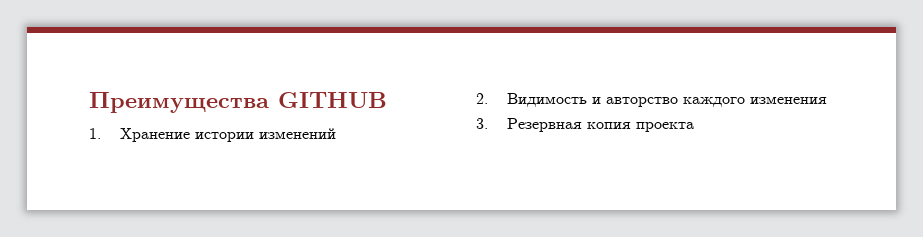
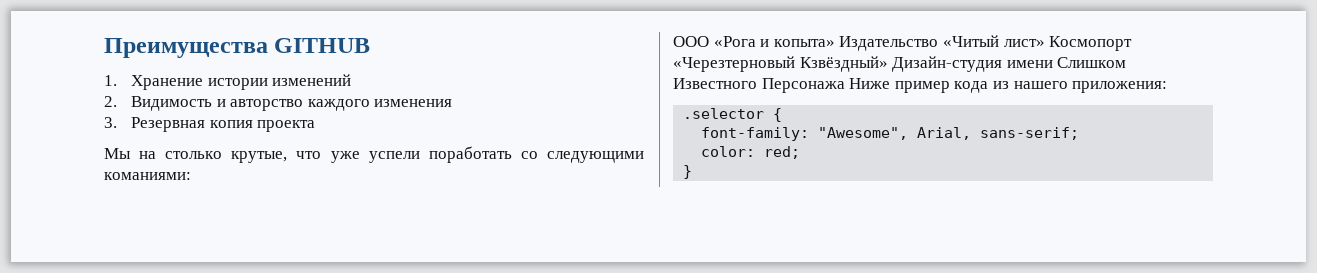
(695, 127) none -> [104,146,644,163] [104,172,191,180] [673,35,1133,51] [673,56,1127,72] [673,78,1168,93] [683,108,783,122] [701,127,1080,141] [701,146,801,159] [683,165,693,179] // Мы на столько крутые, что уже успели поработать со следующими команиями: // ООО «Рога и копыта» Издательство «Читый лист» Космопорт «Черезтерновый Кзвёздный» Дизайн-студия имени Слишком Известного Персонажа Ниже пример кода из нашего приложения: // .selector { // font-family: "Awesome", Arial, sans-serif; // color: red; // }

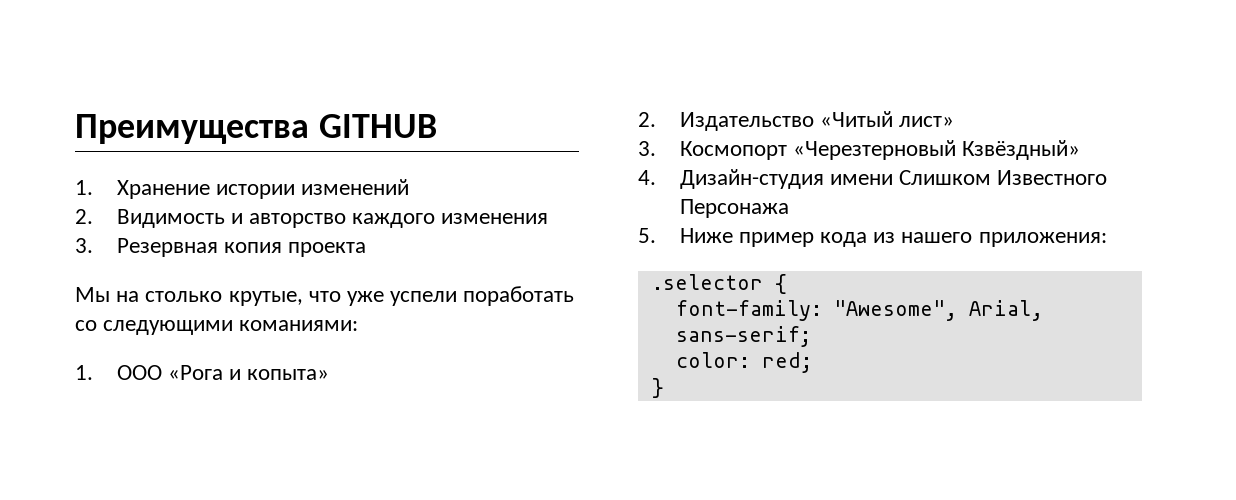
(191, 176) none -> [75,365,93,380] 1.
(835, 43) none -> [638,112,656,127] // 2.
(1045, 43) none -> [638,141,656,156] // 3.
(888, 64) none -> [638,170,656,185] // 4.
(845, 85) none -> [638,228,656,243] // 5.

